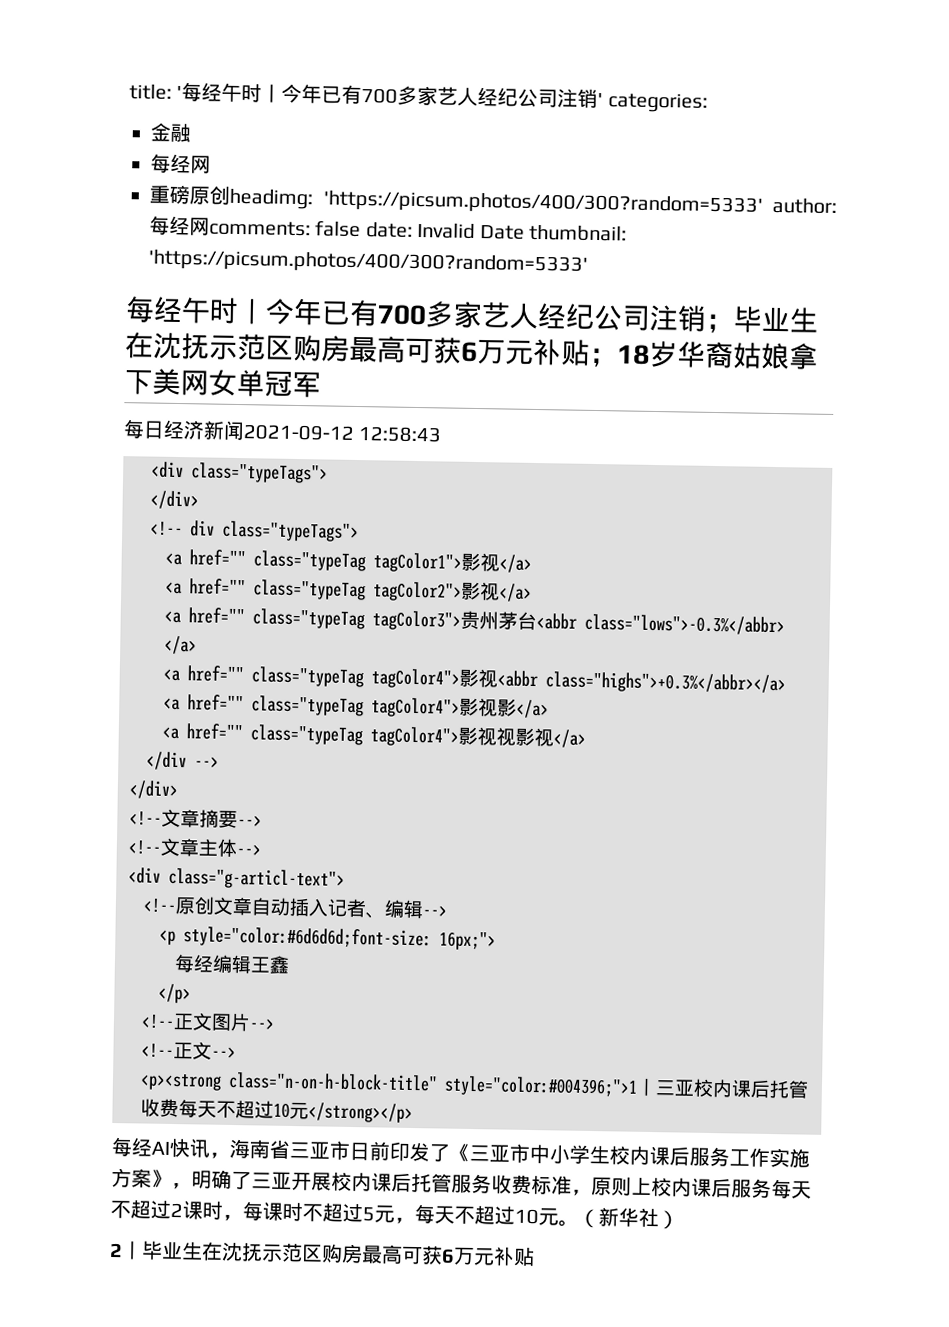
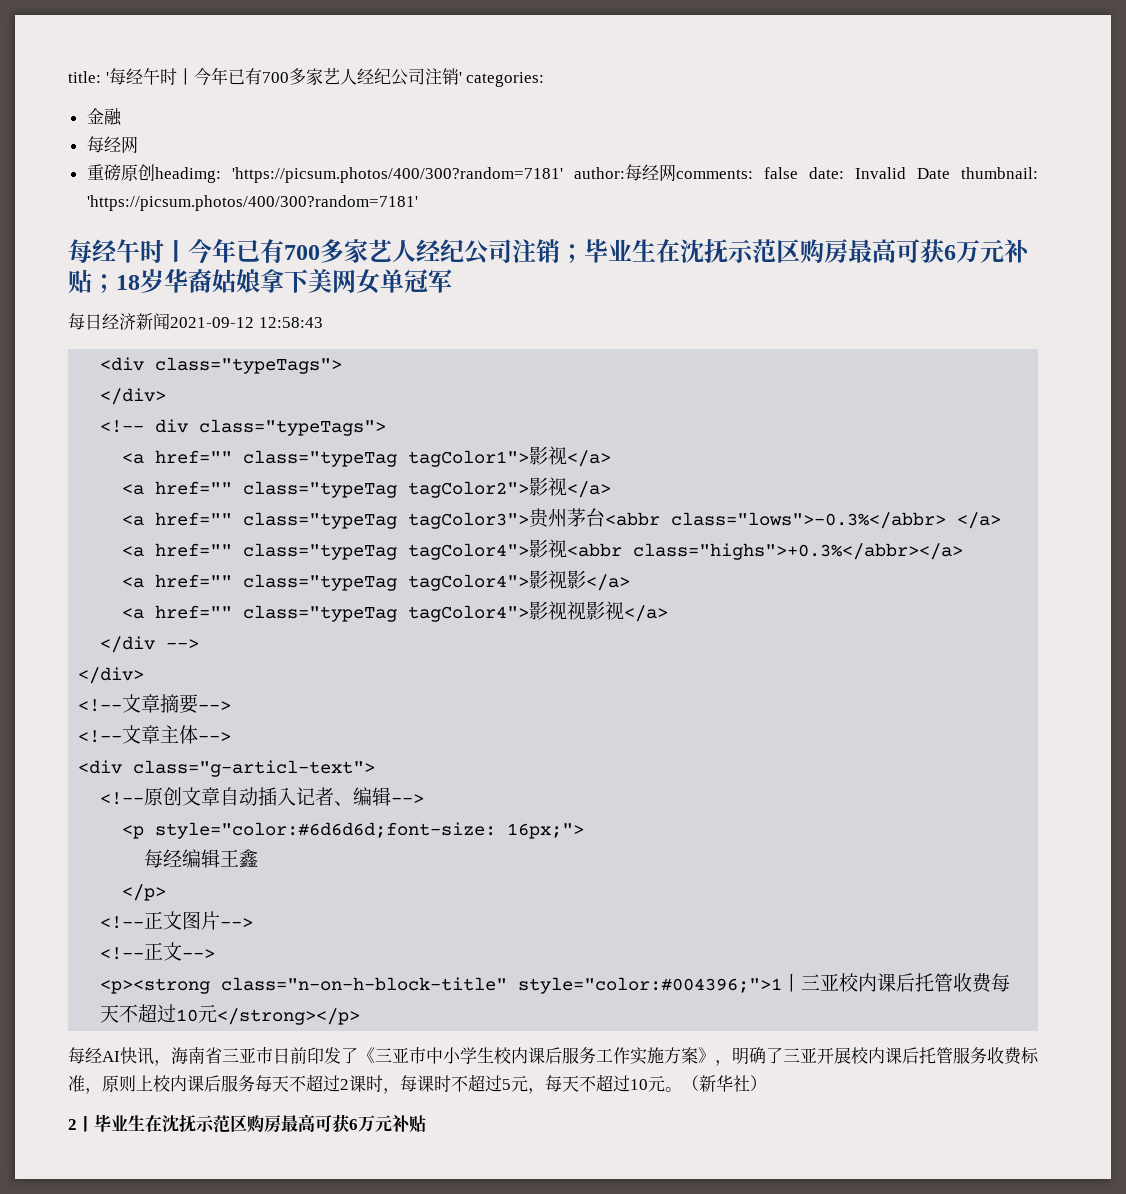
[322,190,763,217] 'https://picsum.photos/400/300?random=5333' -> [231,167,563,183] 'https://picsum.photos/400/300?random=7181'
[148,249,588,276] 'https://picsum.photos/400/300?random=5333' -> [86,195,418,211] 'https://picsum.photos/400/300?random=7181'

